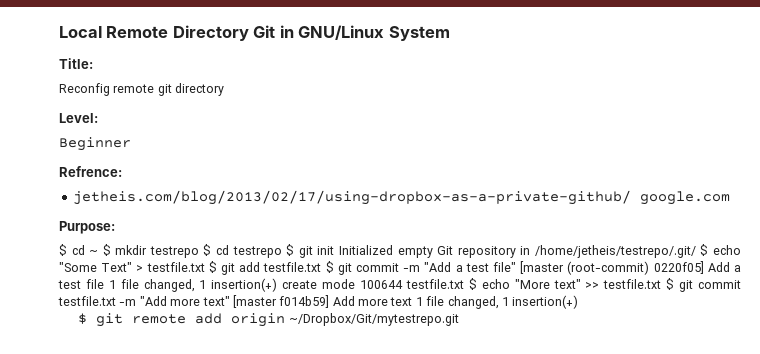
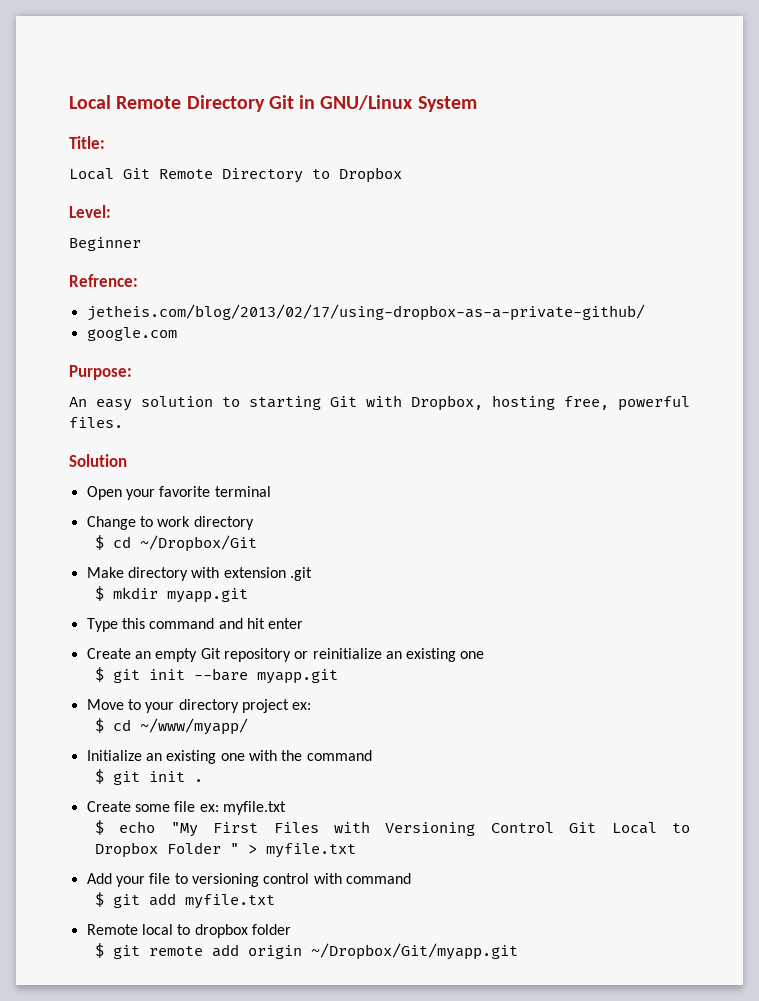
[59,83,225,96] Reconfig remote git directory -> [69,167,402,183] Local Git Remote Directory to Dropbox
(631, 197) none -> (645, 312) //
[59,244,741,258] [59,261,741,275] [58,278,742,292] [58,295,579,309] $ cd ~ $ mkdir testrepo $ cd testrepo $ git init Initialized empty Git repository in /home/jetheis/testrepo/.git/ $ echo "Some Text" > testfile.txt $ git add testfile.txt $ git commit -m "Add a test file" [master (root-commit) 0220f05] Add a test file 1 file changed, 1 insertion(+) create mode 100644 testfile.txt $ echo "More text" >> testfile.txt $ git commit testfile.txt -m "Add more text" [master f014b59] Add more text 1 file changed, 1 insertion(+) -> [69,395,690,411] [69,417,123,428] [69,454,127,467] [86,486,271,500] [86,516,254,530] [95,535,258,552] [86,567,312,581] [95,586,249,603] [86,618,304,632] [86,648,485,662] [95,667,339,684] [86,699,312,713] [95,718,249,735] [86,750,372,764] [95,769,204,785] [86,801,286,815] [95,820,690,837] [95,842,357,858] [86,873,411,887] [95,892,276,909] [86,924,291,938] An easy solution to starting Git with Dropbox, hosting free, powerful files. // Solution // Open your favorite terminal // Change to work directory // $ cd ~/Dropbox/Git // Make directory with extension .git // $ mkdir myapp.git // Type this command and hit enter // Create an empty Git repository or reinitialize an existing one // $ git init --bare myapp.git // Move to your directory project ex: // $ cd ~/www/myapp/ // Initialize an existing one with the command // $ git init . // Create some file ex: myfile.txt // $ echo "My First Files with Versioning Control Git Local to Dropbox Folder " > myfile.txt // Add your file to versioning control with command // $ git add myfile.txt // Remote local to dropbox folder
[288,313,459,326] ~/Dropbox/Git/mytestrepo.git -> [311,943,519,960] ~/Dropbox/Git/myapp.git

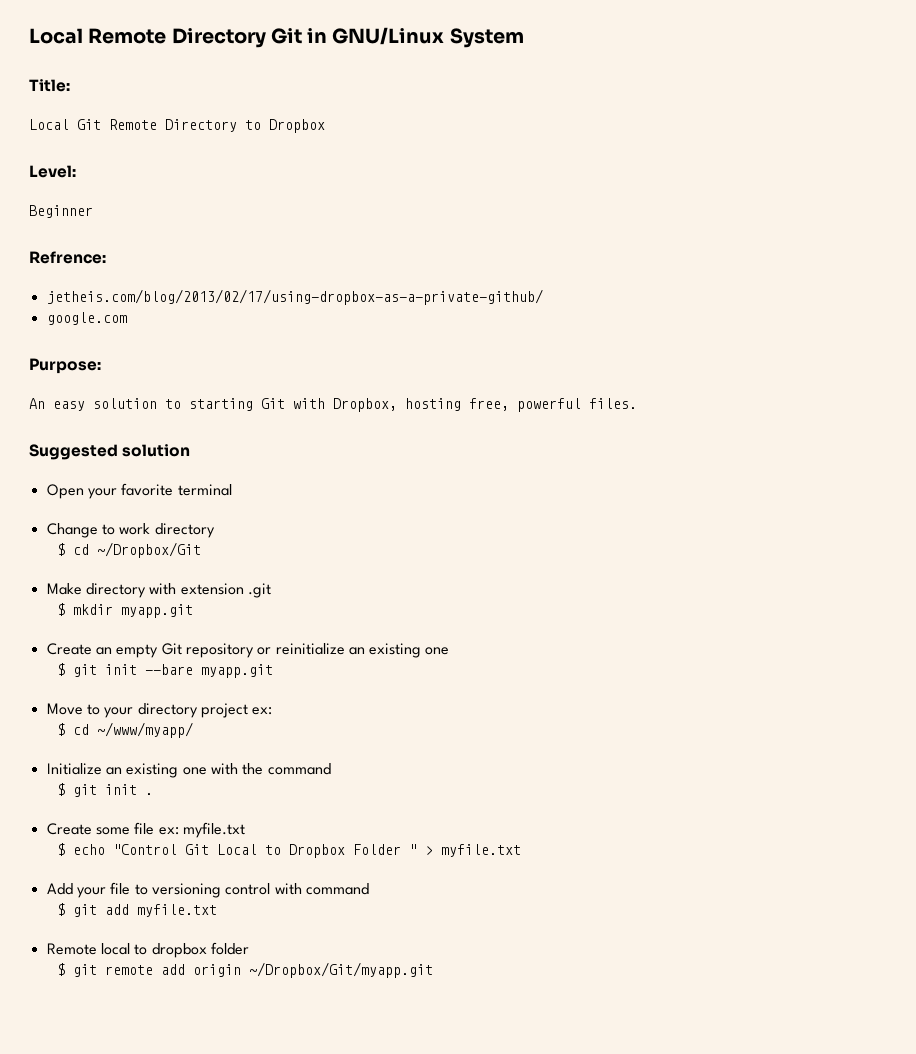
[69,454,127,467] Solution -> [29,444,191,460] Suggested solution
[86,618,304,632] // Type this command and hit enter -> (194, 611) none
[170,821,554,837] "My First Files with Versioning Control -> [113,844,178,855] "Control

